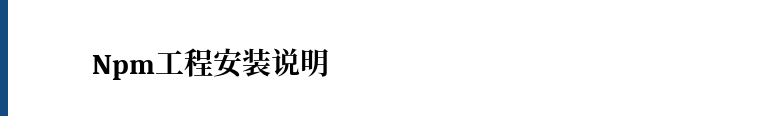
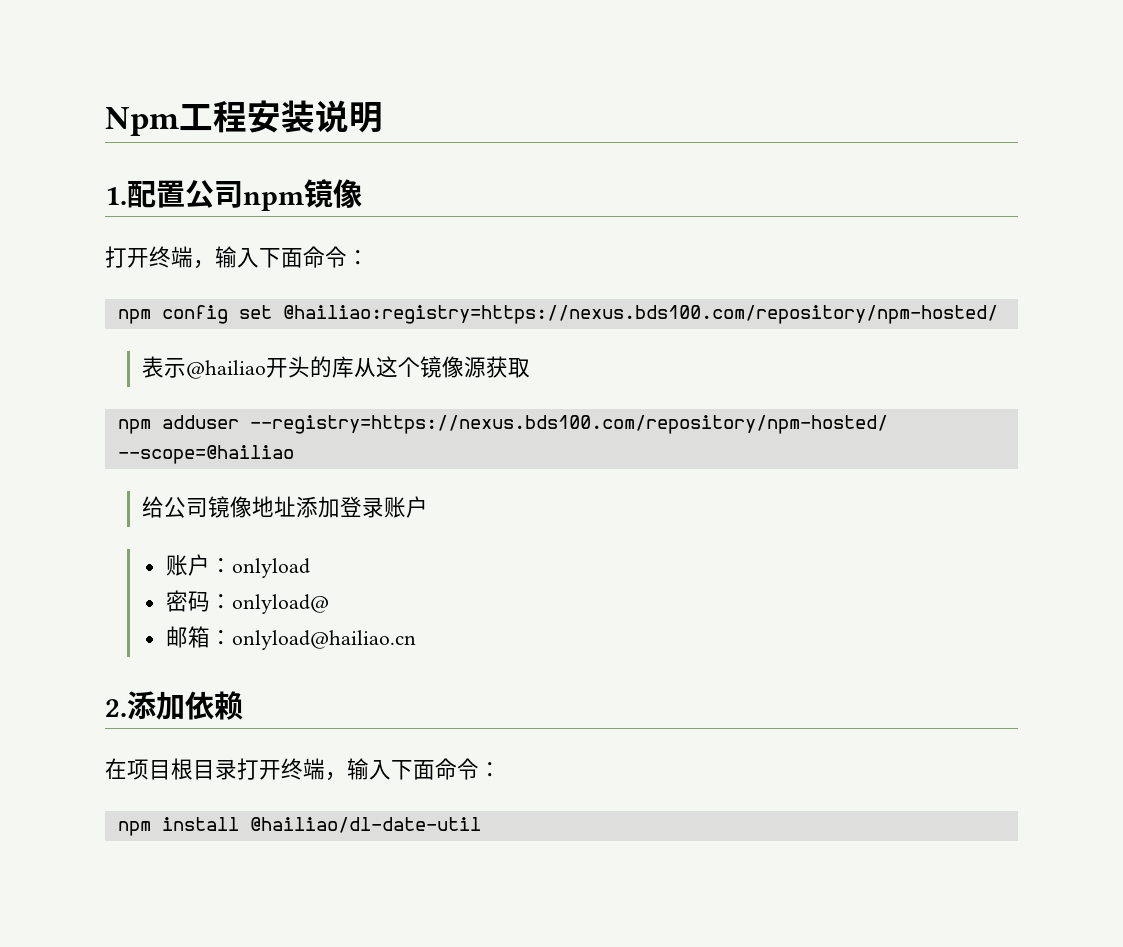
(329, 62) none -> [105,179,362,211] [105,246,369,269] [117,305,998,324] [141,356,530,379] [117,415,888,434] [117,445,294,464] [141,496,428,518] [165,554,310,578] [165,590,329,614] [165,626,416,650] [105,691,243,720] [105,758,501,781] [117,817,481,836] // 1.配置公司npm镜像 // 打开终端，输入下面命令： // npm config set @hailiao:registry=https://nexus.bds100.com/repository/npm-hosted/ // 表示@hailiao开头的库从这个镜像源获取 // npm adduser --registry=https://nexus.bds100.com/repository/npm-hosted/ --scope=@hailiao // 给公司镜像地址添加登录账户 // 账户：onlyload // 密码：onlyload@ // 邮箱：onlyload@hailiao.cn // 2.添加依赖 // 在项目根目录打开终端，输入下面命令： // npm install @hailiao/dl-date-util

